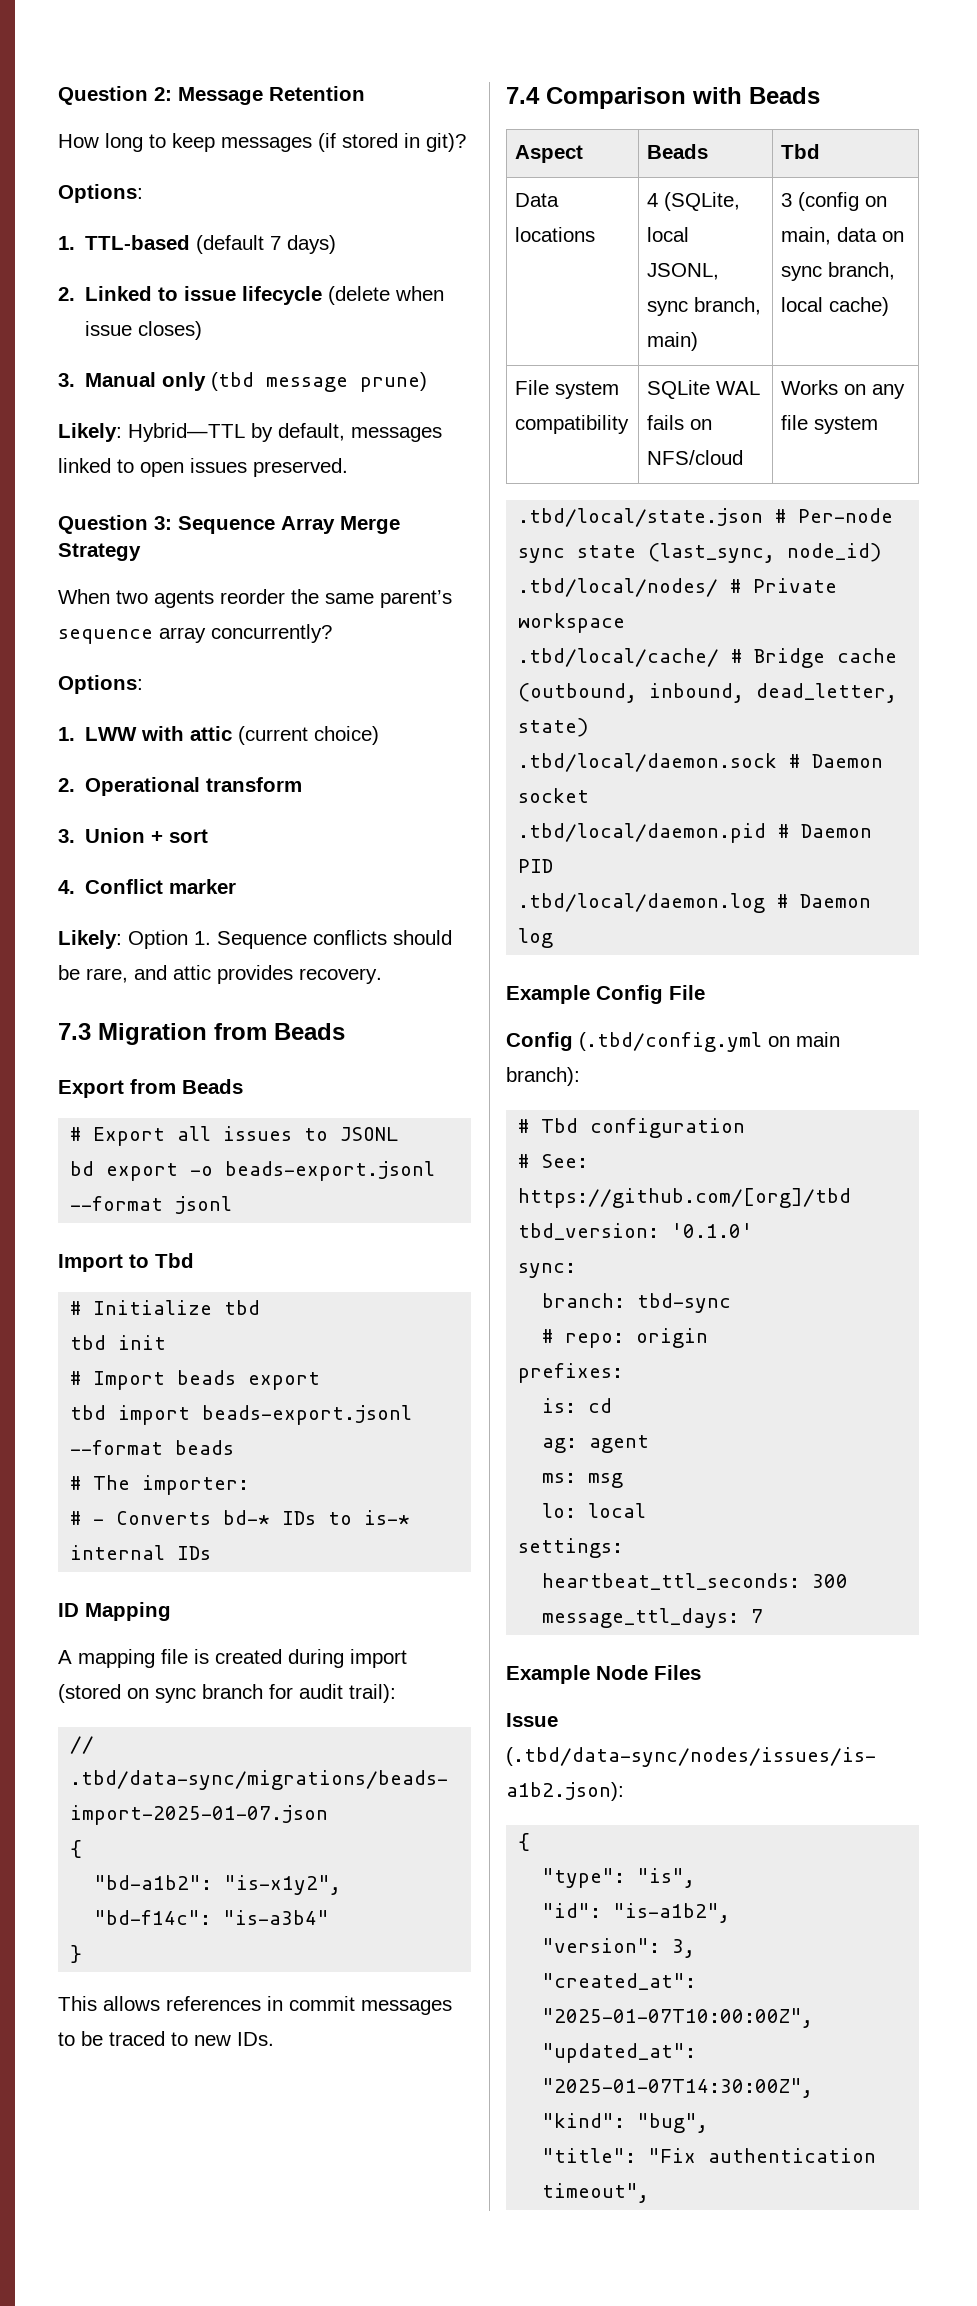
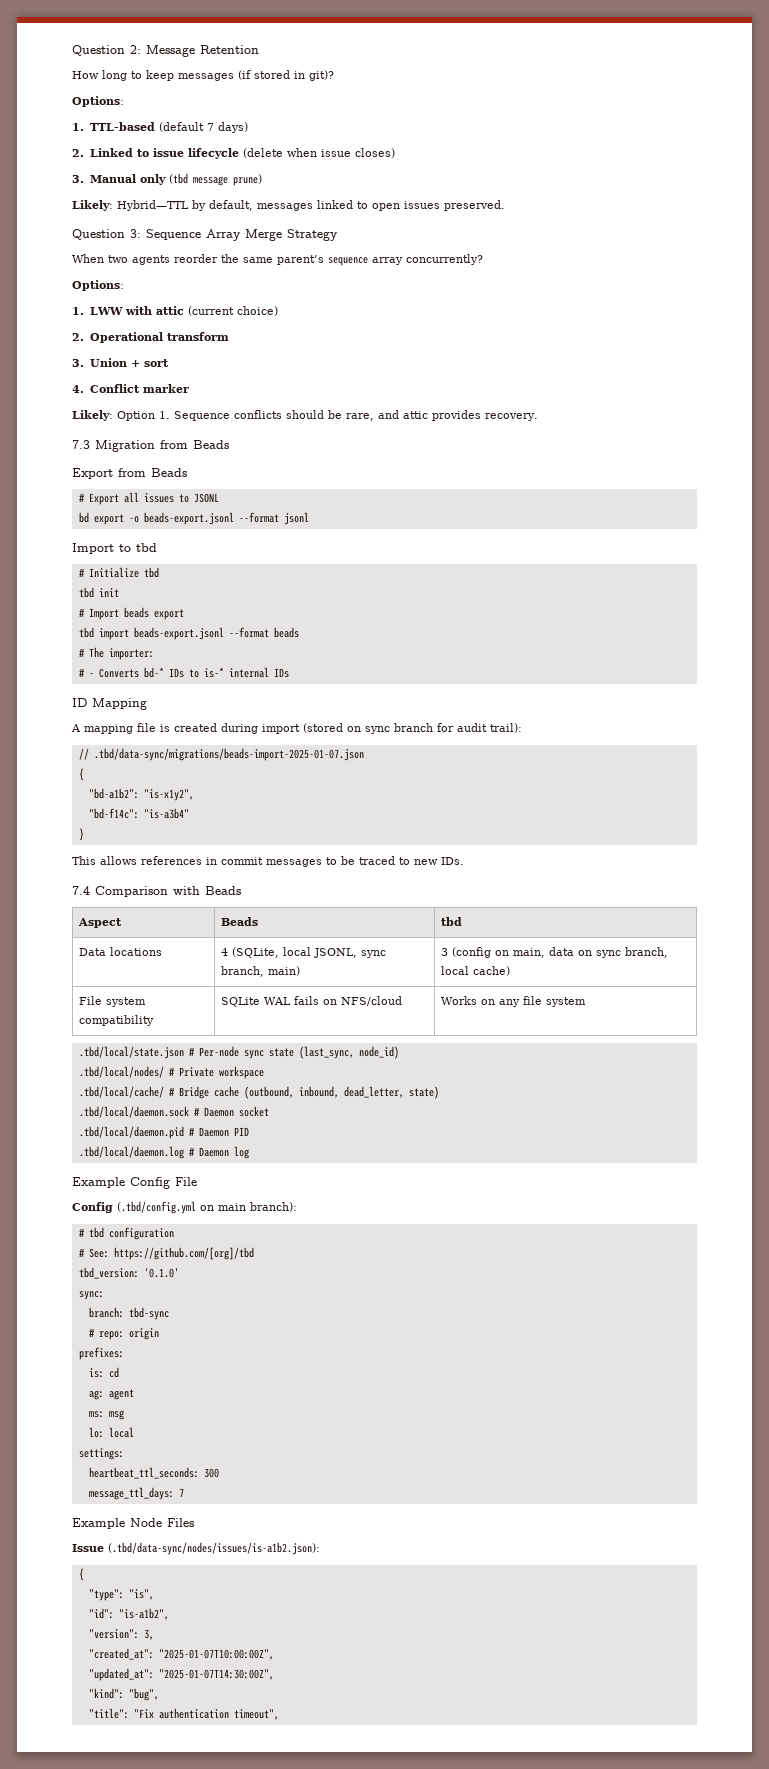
[155,1253,194,1268] Tbd -> [136,543,157,552] tbd
[780,144,820,159] Tbd -> [440,917,462,926] tbd
[541,1118,579,1133] Tbd -> [88,1227,104,1238] tbd

